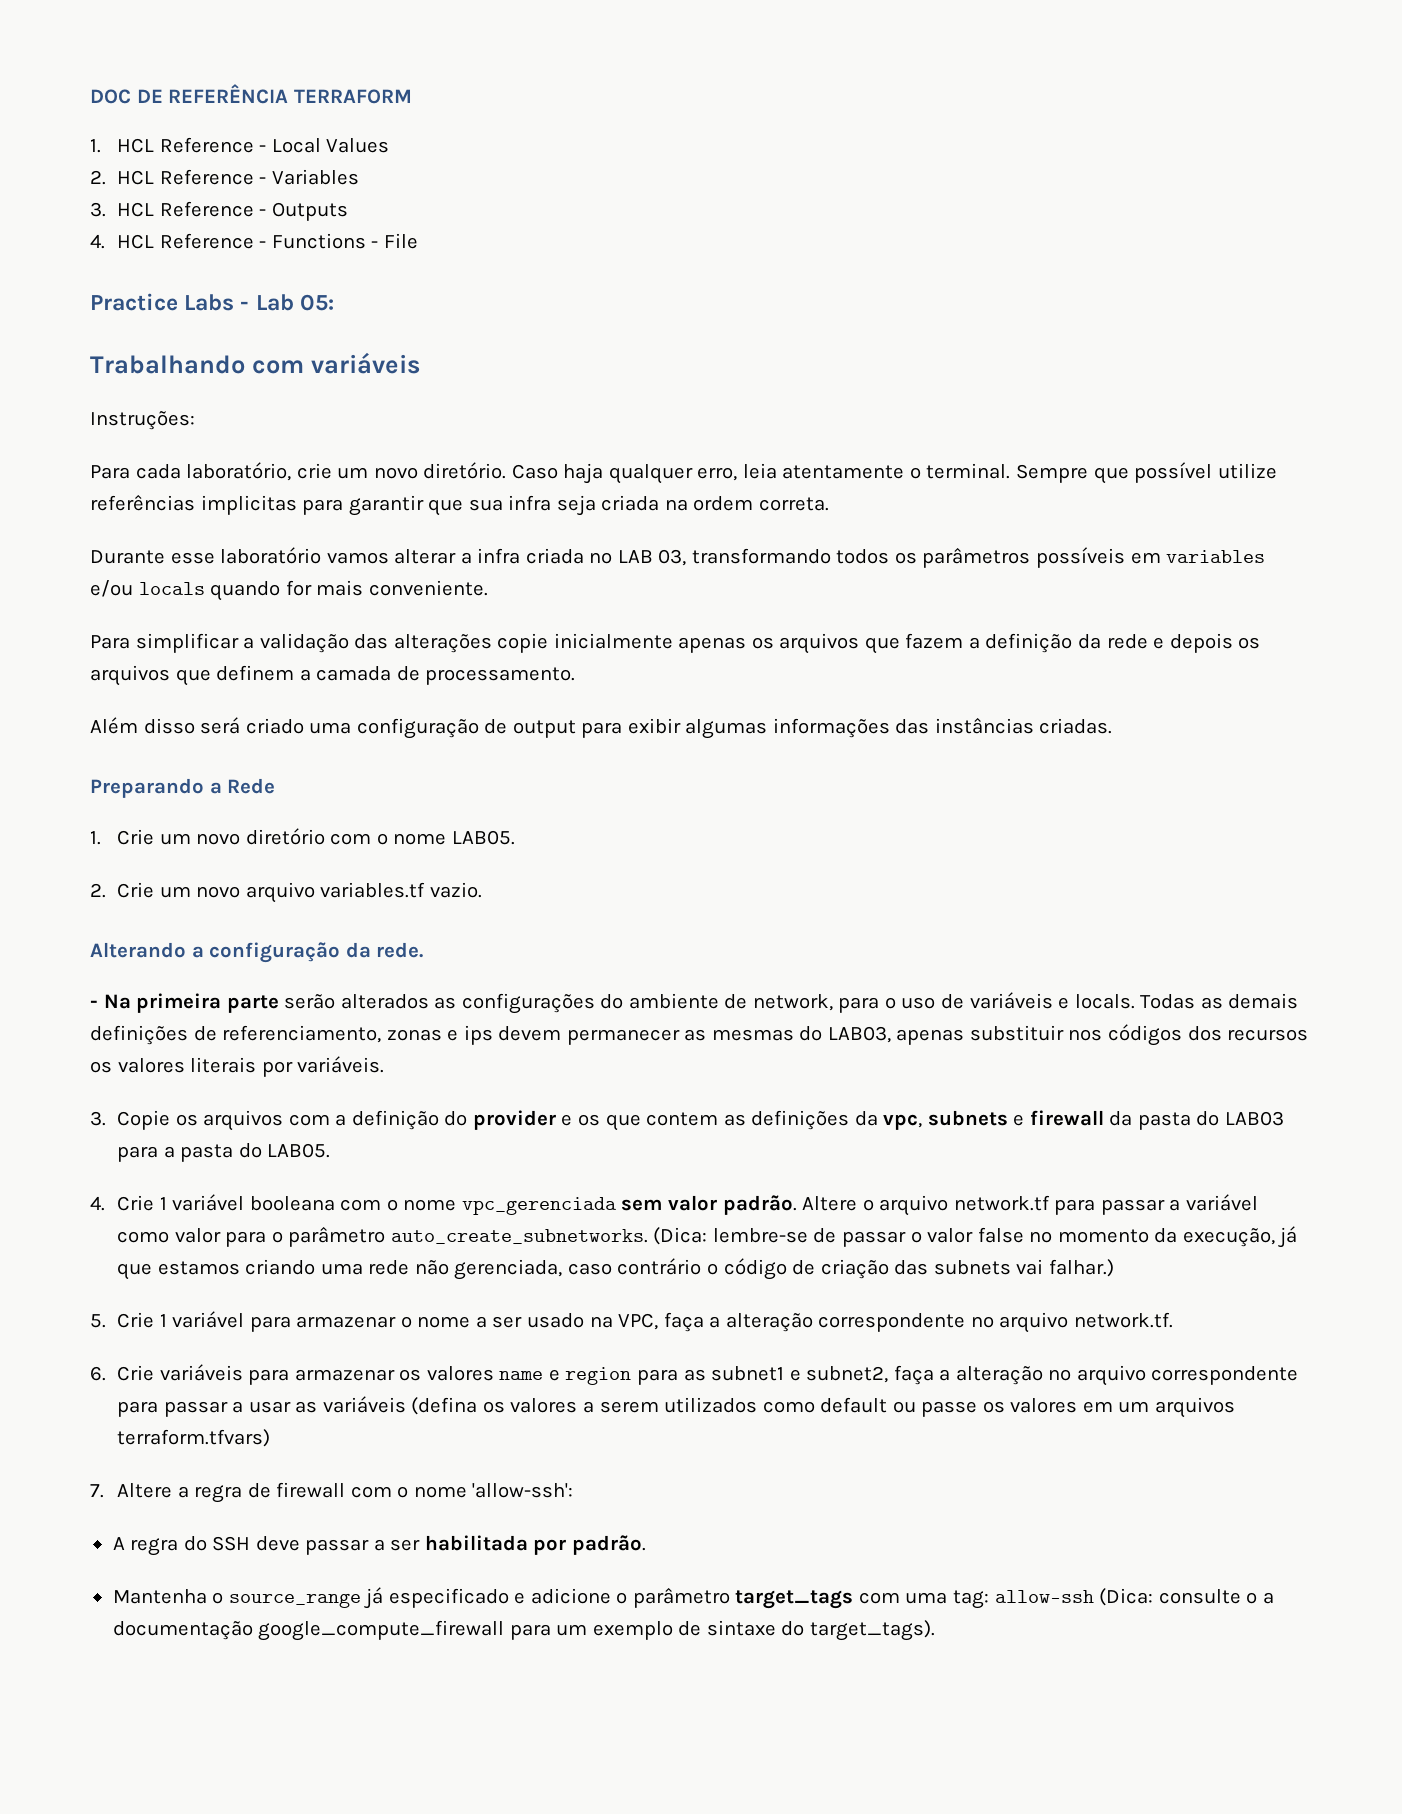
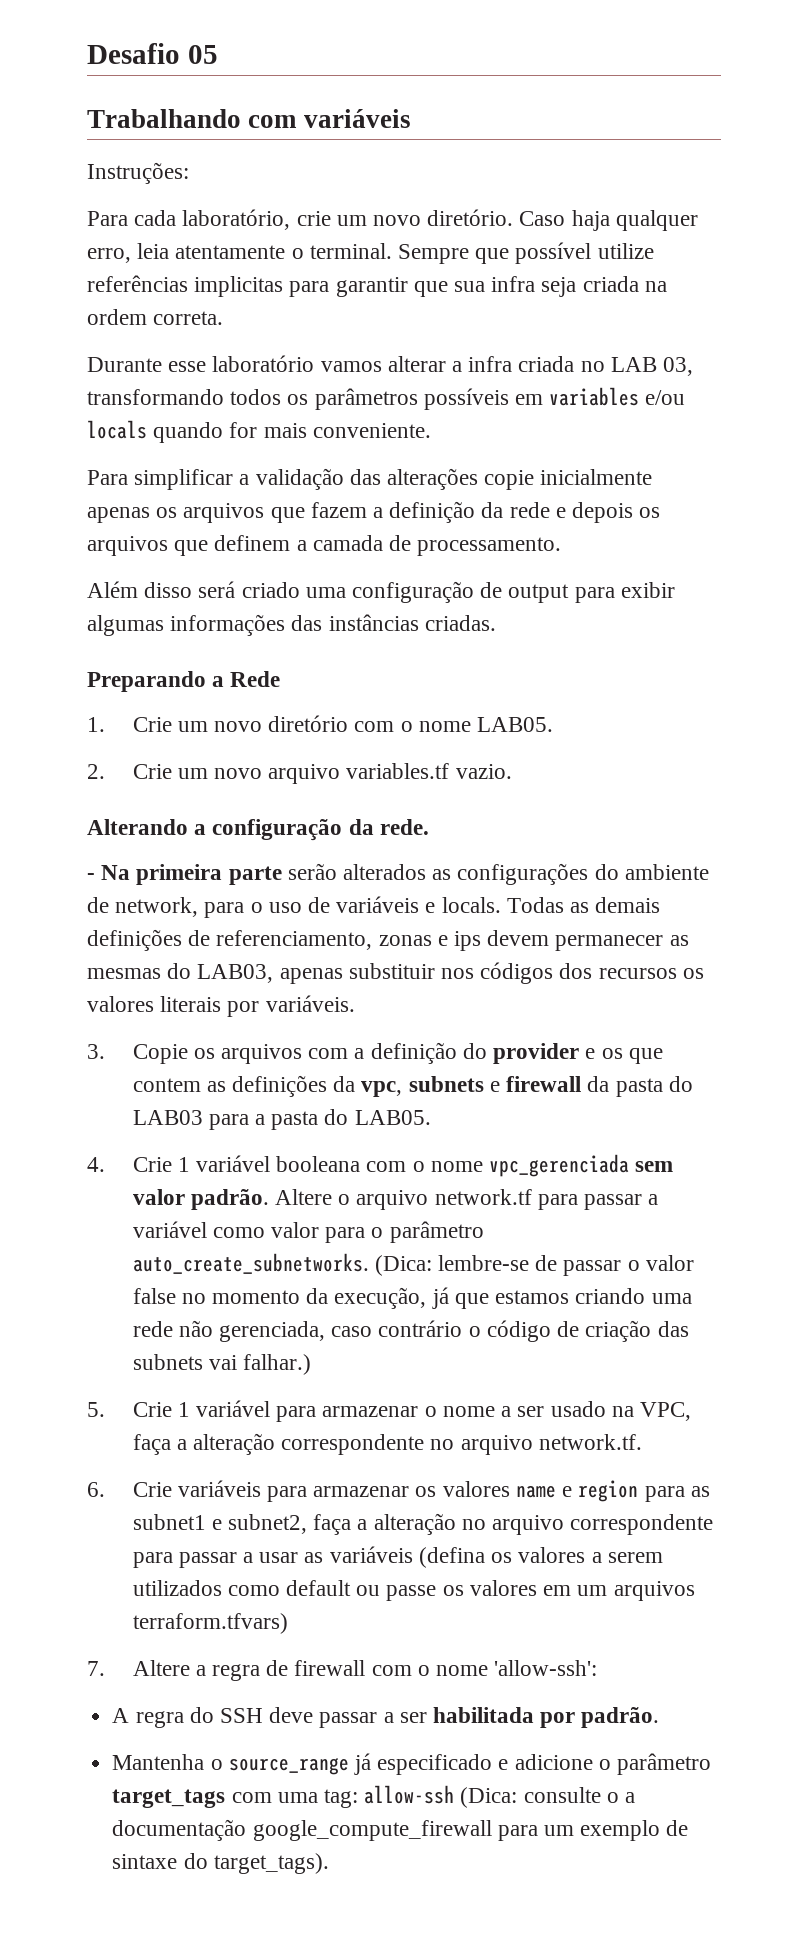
[90,84,412,104] [90,137,390,153] [90,169,359,185] [90,201,348,221] [90,233,418,249] [90,293,334,311] DOC DE REFERÊNCIA TERRAFORM // 1. HCL Reference - Local Values // 2. HCL Reference - Variables // 3. HCL Reference - Outputs // 4. HCL Reference - Functions - File // Practice Labs - Lab 05: -> [87,43,218,64] Desafio 05

